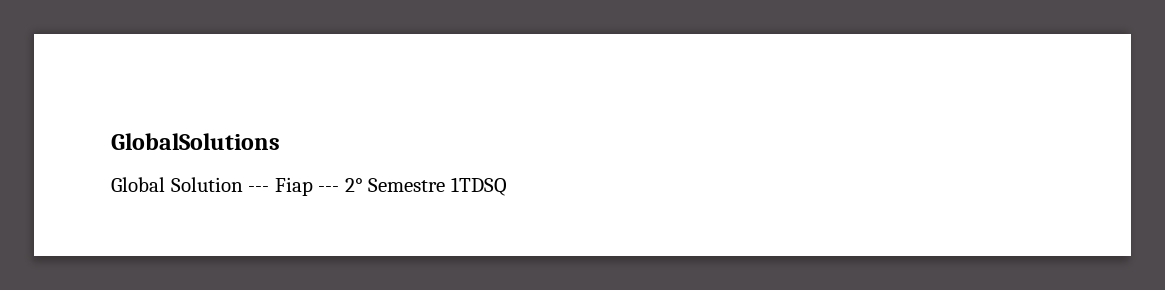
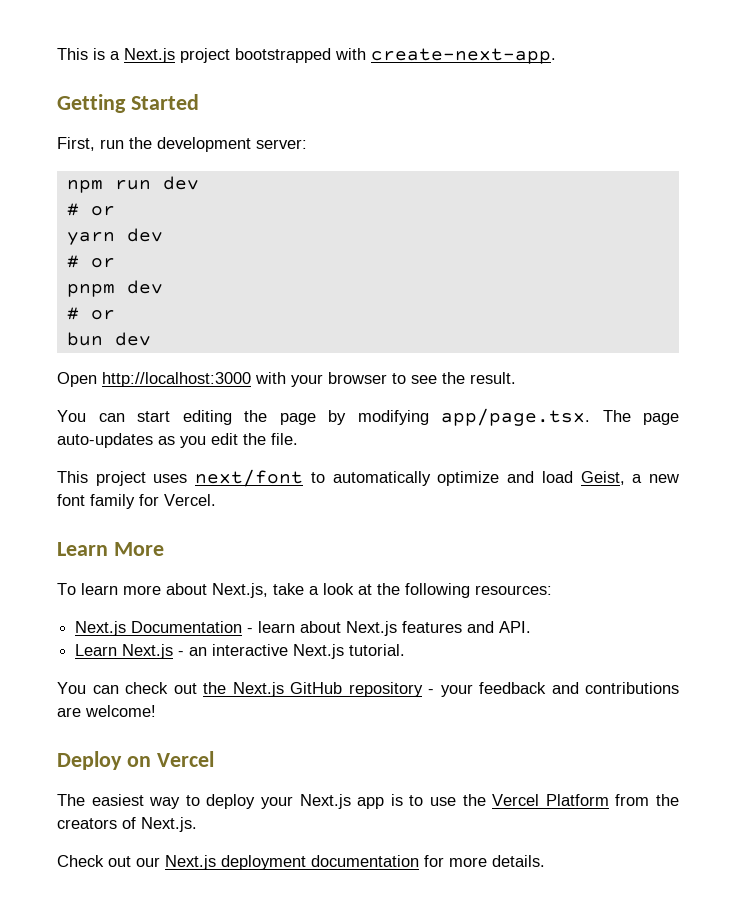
[111,133,280,150] [111,177,507,196] GlobalSolutions // Global Solution --- Fiap --- 2° Semestre 1TDSQ -> [57,48,556,64] [57,94,199,113] [57,137,307,152] [66,176,199,193] [66,203,115,216] [66,228,163,245] [66,255,115,268] [66,280,163,297] [66,307,115,320] [66,332,151,346] [57,372,516,387] [57,408,679,426] [57,433,298,448] [57,469,680,487] [57,494,216,509] [57,542,164,556] [57,583,552,598] [75,621,532,636] [75,644,406,659] [57,682,679,697] [57,705,156,717] [57,751,214,770] [57,794,680,809] [57,817,197,832] [57,855,545,870] This is a Next.js project bootstrapped with create-next-app. // Getting Started // First, run the development server: // npm run dev // # or // yarn dev // # or // pnpm dev // # or // bun dev // Open http://localhost:3000 with your browser to see the result. // You can start editing the page by modifying app/page.tsx. The page auto-updates as you edit the file. // This project uses next/font to automatically optimize and load Geist, a new font family for Vercel. // Learn More // To learn more about Next.js, take a look at the following resources: // Next.js Documentation - learn about Next.js features and API. // Learn Next.js - an interactive Next.js tutorial. // You can check out the Next.js GitHub repository - your feedback and contributions are welcome! // Deploy on Vercel // The easiest way to deploy your Next.js app is to use the Vercel Platform from the creators of Next.js. // Check out our Next.js deployment documentation for more details.

